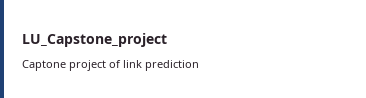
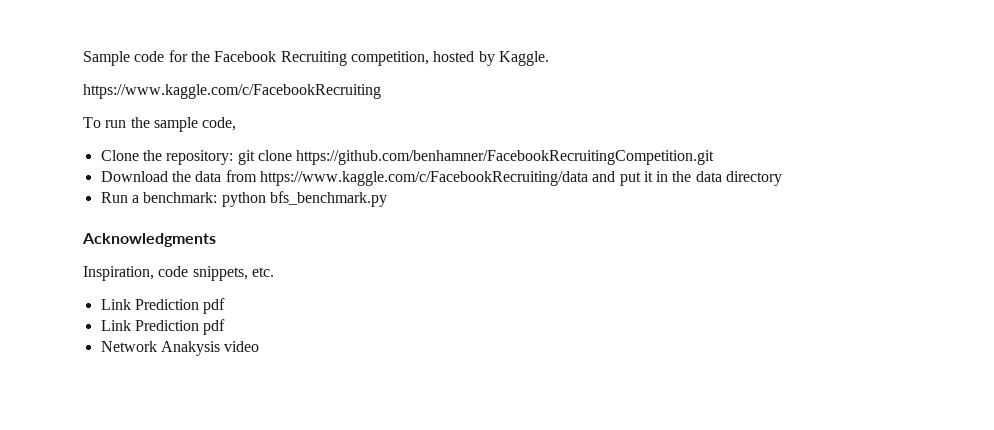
[22,33,167,47] [22,60,199,71] LU_Capstone_project // Captone project of link prediction -> [83,50,549,66] [83,84,381,99] [83,117,237,132] [100,150,715,165] [100,170,783,186] [100,191,387,207] [82,233,216,247] [83,266,274,281] [100,298,226,314] [100,319,226,335] [100,341,260,356] Sample code for the Facebook Recruiting competition, hosted by Kaggle. // https://www.kaggle.com/c/FacebookRecruiting // To run the sample code, // Clone the repository: git clone https://github.com/benhamner/FacebookRecruitingCompetition.git // Download the data from https://www.kaggle.com/c/FacebookRecruiting/data and put it in the data directory // Run a benchmark: python bfs_benchmark.py // Acknowledgments // Inspiration, code snippets, etc. // Link Prediction pdf // Link Prediction pdf // Network Anakysis video

